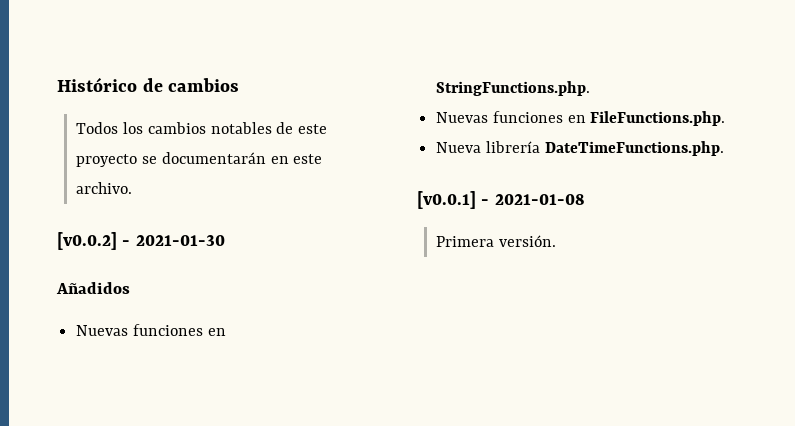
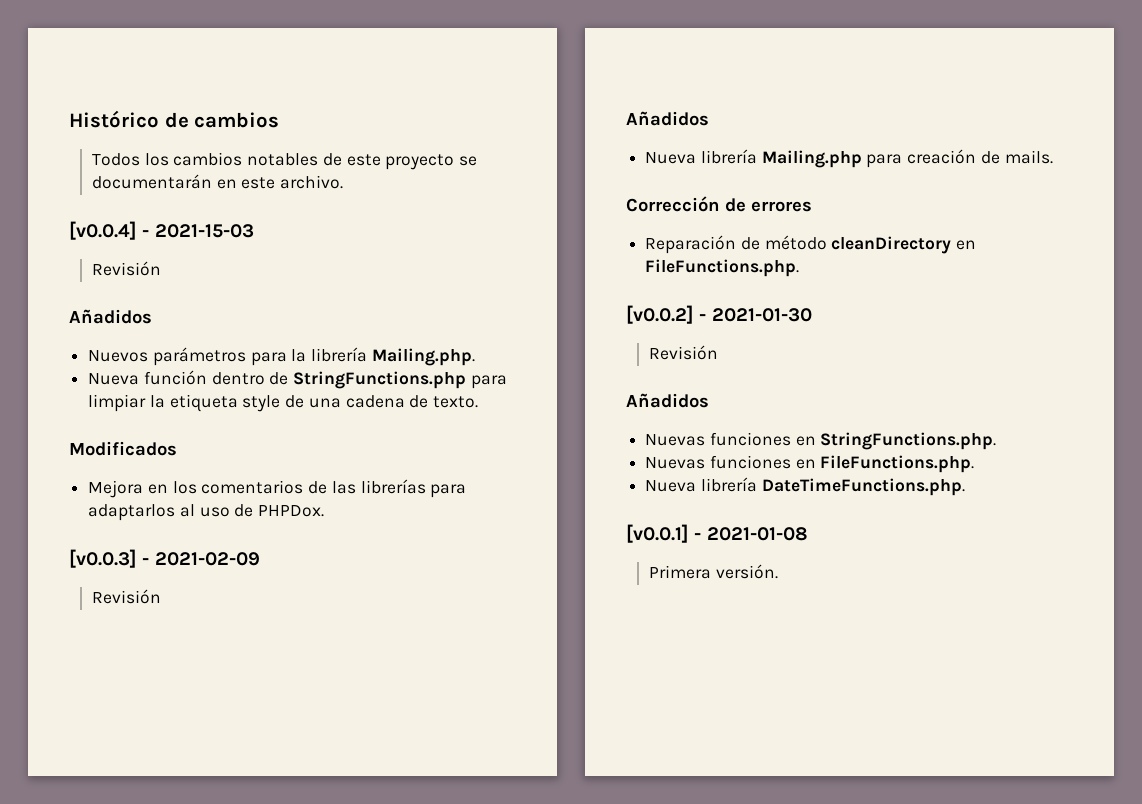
(133, 188) none -> [69,221,254,240] [92,261,162,276] [69,309,152,324] [88,347,475,366] [88,370,507,389] [88,394,479,412] [69,441,177,456] [88,479,467,498] [88,504,325,521] [69,549,260,568] [92,589,162,604] [626,111,709,126] [645,149,1053,168] [626,196,812,212] [645,235,977,254] [645,259,800,277] // [v0.0.4] - 2021-15-03 // Revisión // Añadidos // Nuevos parámetros para la librería Mailing.php. // Nueva función dentro de StringFunctions.php para limpiar la etiqueta style de una cadena de texto. // Modificados // Mejora en los comentarios de las librerías para adaptarlos al uso de PHPDox. // [v0.0.3] - 2021-02-09 // Revisión // Añadidos // Nueva librería Mailing.php para creación de mails. // Corrección de errores // Reparación de método cleanDirectory en FileFunctions.php.
(225, 240) none -> [649,345,719,360] // Revisión

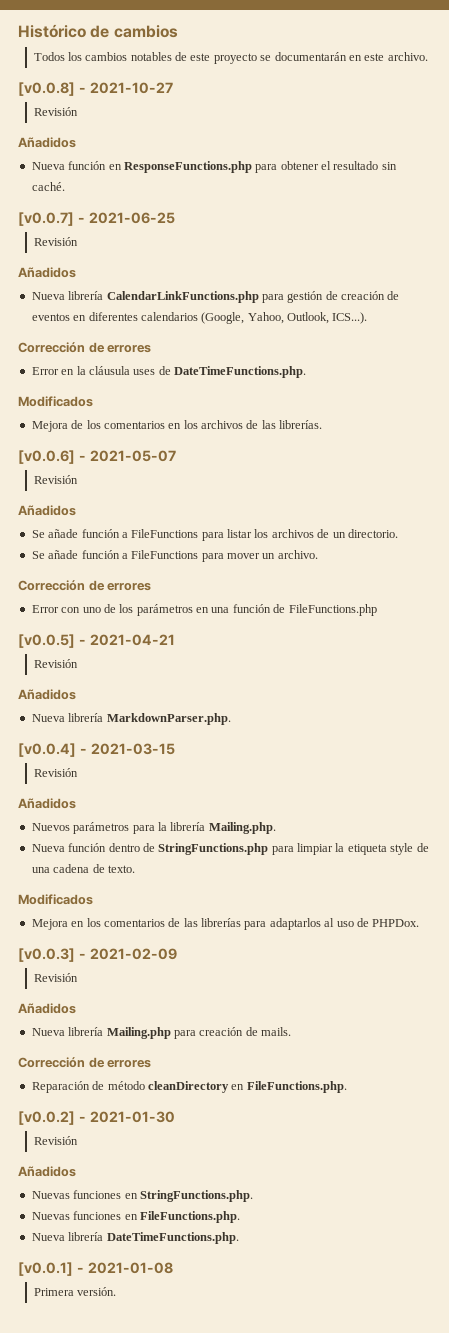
(344, 182) none -> [18,82,173,96] [33,107,78,116] [18,137,76,148] [31,161,397,173] [31,182,65,191] [18,212,175,226] [33,237,78,246] [18,267,76,278] [31,291,400,303] [31,312,368,324] [18,342,152,353] [31,366,306,378] [18,396,93,407] [31,420,323,432] [18,450,176,464] [33,475,78,484] [18,505,76,516] [31,529,398,541] [31,550,318,562] [18,580,152,591] [31,604,377,616] [18,634,175,648] [33,659,78,668] [18,689,76,700] [31,713,231,725] // [v0.0.8] - 2021-10-27 // Revisión // Añadidos // Nueva función en ResponseFunctions.php para obtener el resultado sin caché. // [v0.0.7] - 2021-06-25 // Revisión // Añadidos // Nueva librería CalendarLinkFunctions.php para gestión de creación de eventos en diferentes calendarios (Google, Yahoo, Outlook, ICS...). // Corrección de errores // Error en la cláusula uses de DateTimeFunctions.php. // Modificados // Mejora de los comentarios en los archivos de las librerías. // [v0.0.6] - 2021-05-07 // Revisión // Añadidos // Se añade función a FileFunctions para listar los archivos de un directorio. // Se añade función a FileFunctions para mover un archivo. // Corrección de errores // Error con uno de los parámetros en una función de FileFunctions.php // [v0.0.5] - 2021-04-21 // Revisión // Añadidos // Nueva librería MarkdownParser.php.
[154,224,254,238] 2021-15-03 -> [90,743,175,755] 2021-03-15

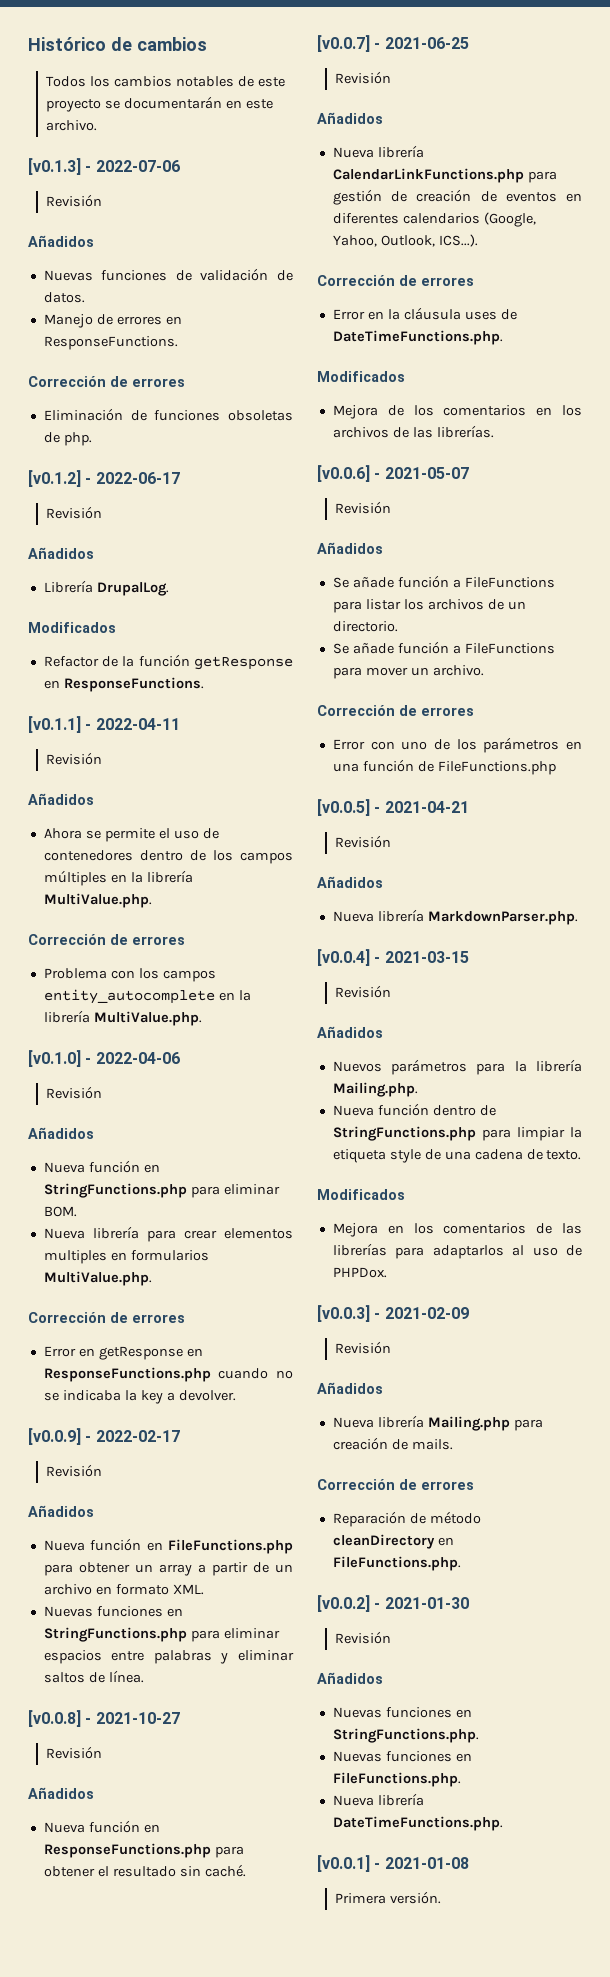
(428, 56) none -> [28,158,180,175] [46,194,103,207] [28,235,94,247] [43,268,293,281] [43,292,85,303] [43,314,182,328] [43,336,178,350] [28,376,185,387] [43,408,293,421] [43,432,92,446] [28,470,180,487] [46,506,103,519] [28,547,94,559] [43,580,169,596] [28,622,116,633] [43,654,293,670] [43,677,204,692] [28,716,180,733] [46,752,103,765] [28,793,94,805] [43,828,219,842] [43,850,294,864] [43,870,193,886] [43,893,152,908] [28,934,185,945] [43,968,216,982] [43,989,251,1004] [43,1010,202,1026] [28,1050,180,1067] [46,1086,103,1099] [28,1127,94,1139] [43,1160,160,1173] [43,1183,280,1198] [43,1206,77,1217] [43,1226,293,1242] [43,1250,209,1264] [43,1271,152,1286] [28,1312,185,1323] [43,1346,203,1360] [43,1367,293,1382] [43,1390,236,1404] [28,1428,180,1445] [46,1464,103,1477] [28,1505,94,1517] [43,1538,293,1554] [43,1562,293,1576] [43,1584,204,1595] [43,1606,183,1617] [43,1627,280,1642] [43,1650,294,1664] [43,1670,144,1683] // [v0.1.3] - 2022-07-06 // Revisión // Añadidos // Nuevas funciones de validación de datos. // Manejo de errores en ResponseFunctions. // Corrección de errores // Eliminación de funciones obsoletas de php. // [v0.1.2] - 2022-06-17 // Revisión // Añadidos // Librería DrupalLog. // Modificados // Refactor de la función getResponse en ResponseFunctions. // [v0.1.1] - 2022-04-11 // Revisión // Añadidos // Ahora se permite el uso de contenedores dentro de los campos múltiples en la librería MultiValue.php. // Corrección de errores // Problema con los campos entity_autocomplete en la librería MultiValue.php. // [v0.1.0] - 2022-04-06 // Revisión // Añadidos // Nueva función en StringFunctions.php para eliminar BOM. // Nueva librería para crear elementos multiples en formularios MultiValue.php. // Corrección de errores // Error en getResponse en ResponseFunctions.php cuando no se indicaba la key a devolver. // [v0.0.9] - 2022-02-17 // Revisión // Añadidos // Nueva función en FileFunctions.php para obtener un array a partir de un archivo en formato XML. // Nuevas funciones en StringFunctions.php para eliminar espacios entre palabras y eliminar saltos de línea.

